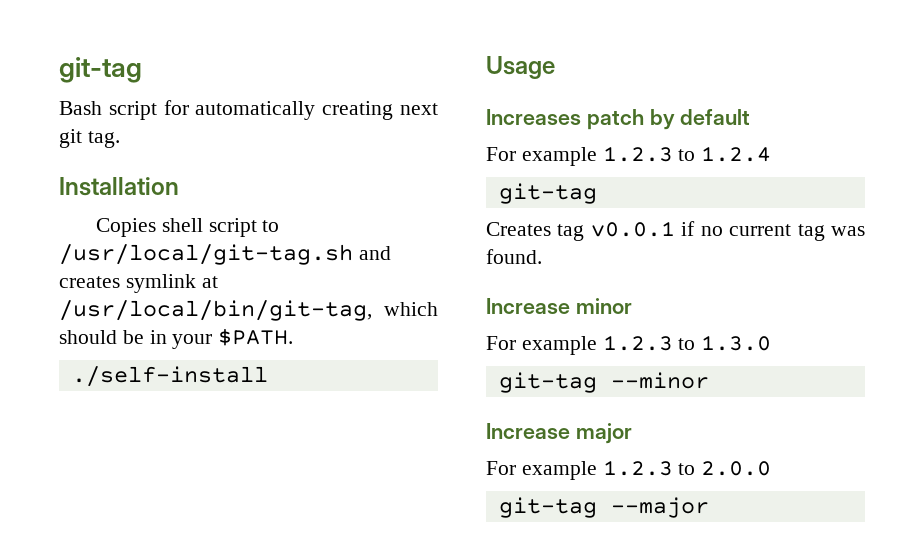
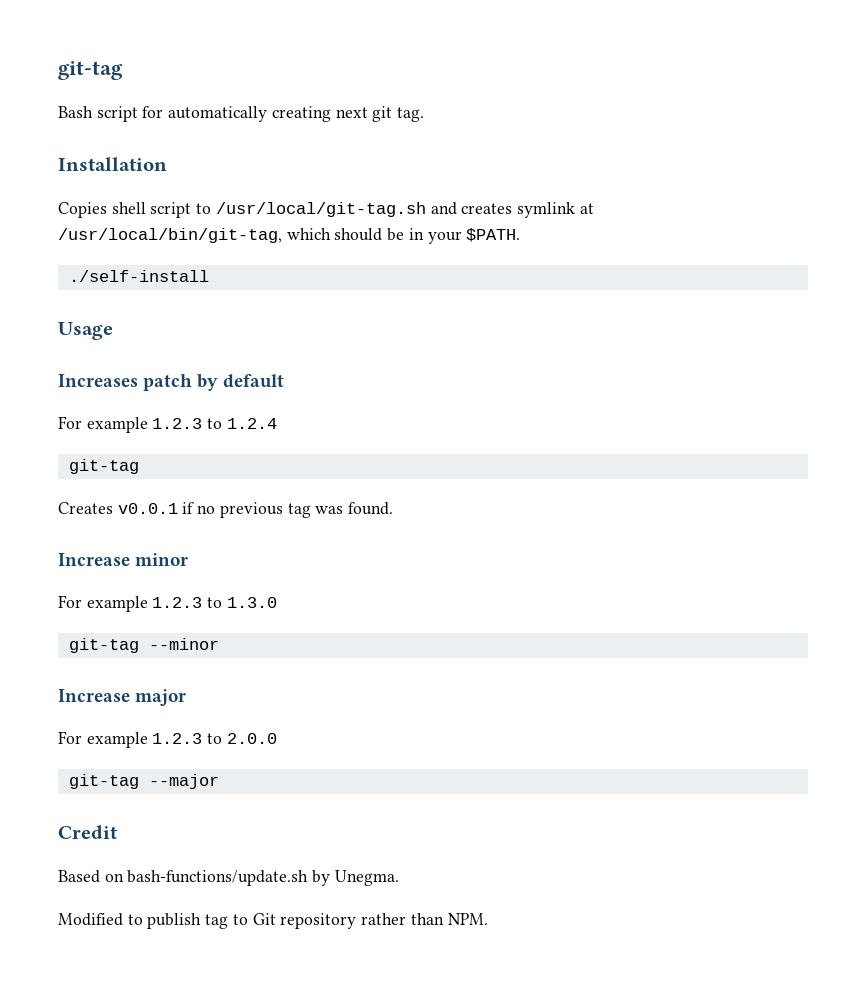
[557,224,585,241] tag -> (113, 508) none
[729,224,792,236] current -> [219,502,283,518] previous
(709, 507) none -> [58,825,117,839] [58,870,399,886] [58,913,488,929] // Credit // Based on bash-functions/update.sh by Unegma. // Modified to publish tag to Git repository rather than NPM.

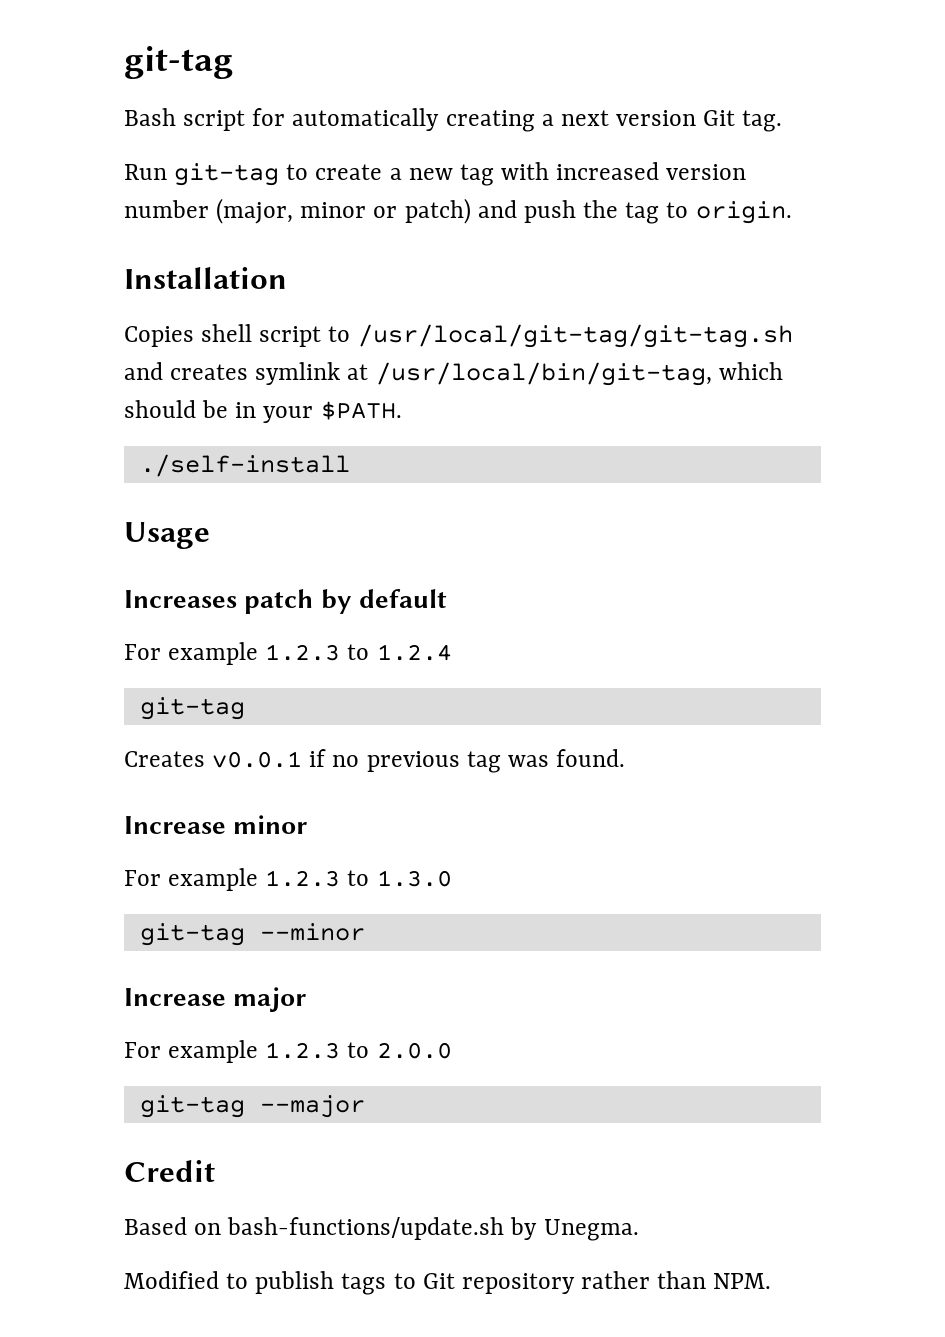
[335,106,425,122] next git tag. -> [541,110,783,132] [124,162,747,186] [124,198,792,224] a next version Git tag. // Run git-tag to create a new tag with increased version number (major, minor or patch) and push the tag to origin.
[215,202,426,217] /usr/local/git-tag.sh -> [357,324,793,348] /usr/local/git-tag/git-tag.sh
[205,914,229,929] tag -> [341,1273,387,1295] tags

